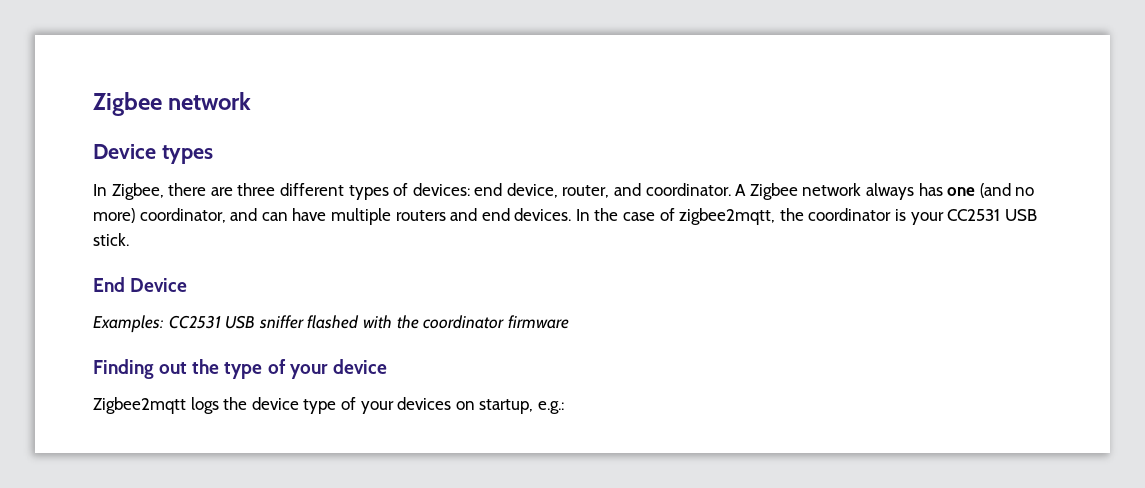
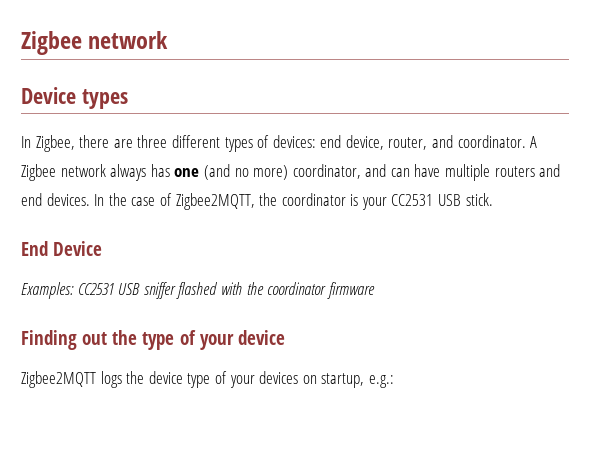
[679,208,776,225] zigbee2mqtt, -> [175,193,255,210] Zigbee2MQTT,
[93,397,186,414] Zigbee2mqtt -> [21,371,96,388] Zigbee2MQTT

